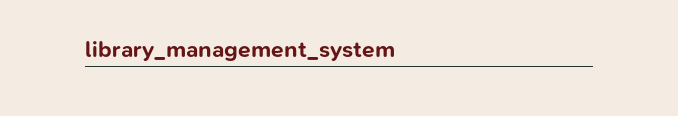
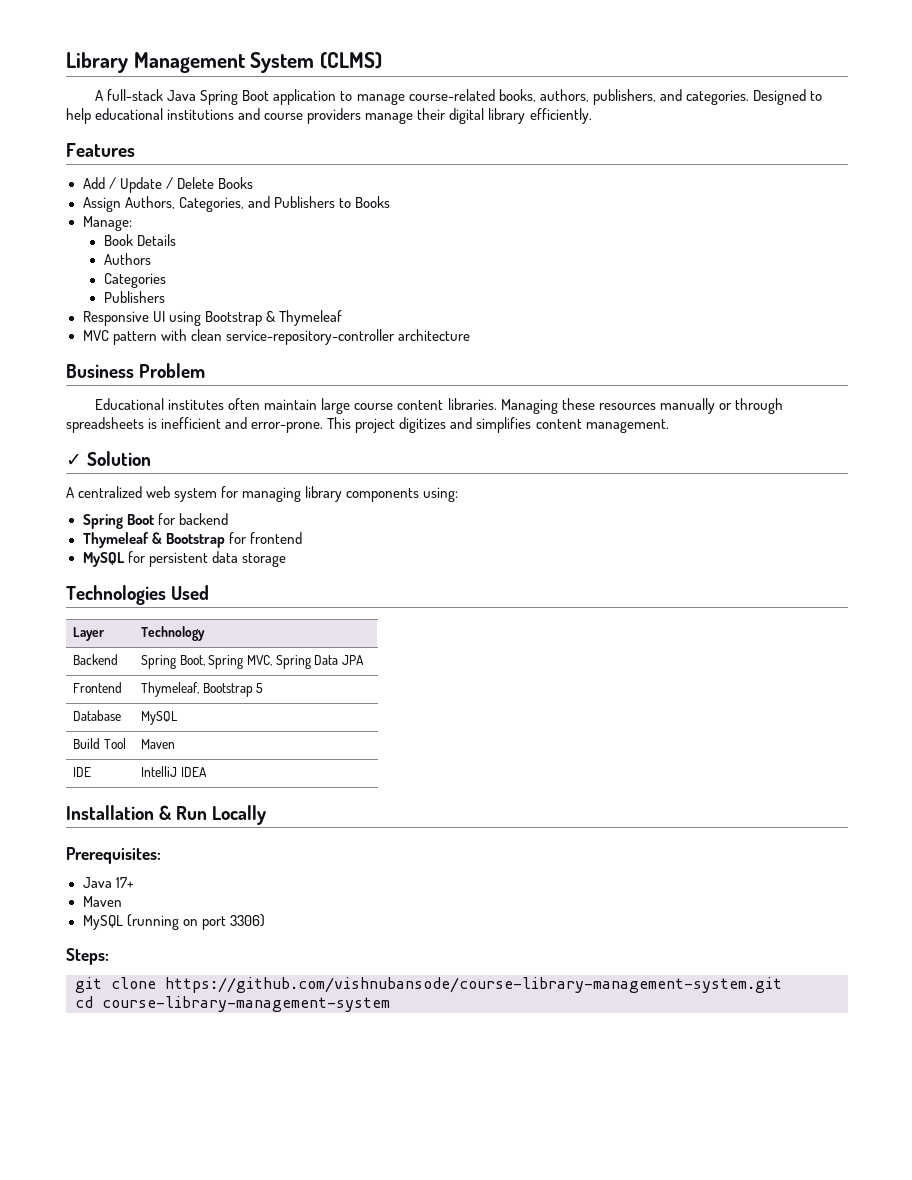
[85,41,395,61] library_management_system -> [66,52,383,73] [95,89,822,105] [66,108,592,124] [66,143,135,157] [82,177,253,193] [82,196,390,212] [82,216,132,231] [103,234,176,246] [103,253,151,265] [103,273,166,288] [103,291,165,303] [82,310,342,326] [82,329,470,345] [66,363,206,378] [95,398,783,414] [66,417,669,433] [66,451,152,466] [66,486,459,502] [82,513,228,529] [82,532,302,548] [82,551,286,567] [66,585,210,605] [72,627,105,641] [140,626,205,641] [72,654,118,665] [140,655,364,669] [72,682,122,693] [140,682,264,697] [72,710,121,721] [140,711,178,725] [72,738,126,749] [140,739,175,749] [72,767,91,777] [140,766,207,777] [66,805,267,825] [66,847,161,864] [82,877,134,888] [82,896,122,907] [82,914,265,930] [66,948,109,965] [75,977,782,993] [75,996,390,1012] Library Management System (CLMS) // A full-stack Java Spring Boot application to manage course-related books, authors, publishers, and categories. Designed to help educational institutions and course providers manage their digital library efficiently. // Features // Add / Update / Delete Books // Assign Authors, Categories, and Publishers to Books // Manage: // Book Details // Authors // Categories // Publishers // Responsive UI using Bootstrap & Thymeleaf // MVC pattern with clean service-repository-controller architecture // Business Problem // Educational institutes often maintain large course content libraries. Managing these resources manually or through spreadsheets is inefficient and error-prone. This project digitizes and simplifies content management. // ✓ Solution // A centralized web system for managing library components using: // Spring Boot for backend // Thymeleaf & Bootstrap for frontend // MySQL for persistent data storage // Technologies Used // Layer | Technology // Backend | Spring Boot, Spring MVC, Spring Data JPA // Frontend | Thymeleaf, Bootstrap 5 // Database | MySQL // Build Tool | Maven // IDE | IntelliJ IDEA // Installation & Run Locally // Prerequisites: // Java 17+ // Maven // MySQL (running on port 3306) // Steps: // git clone https://github.com/vishnubansode/course-library-management-system.git // cd course-library-management-system

